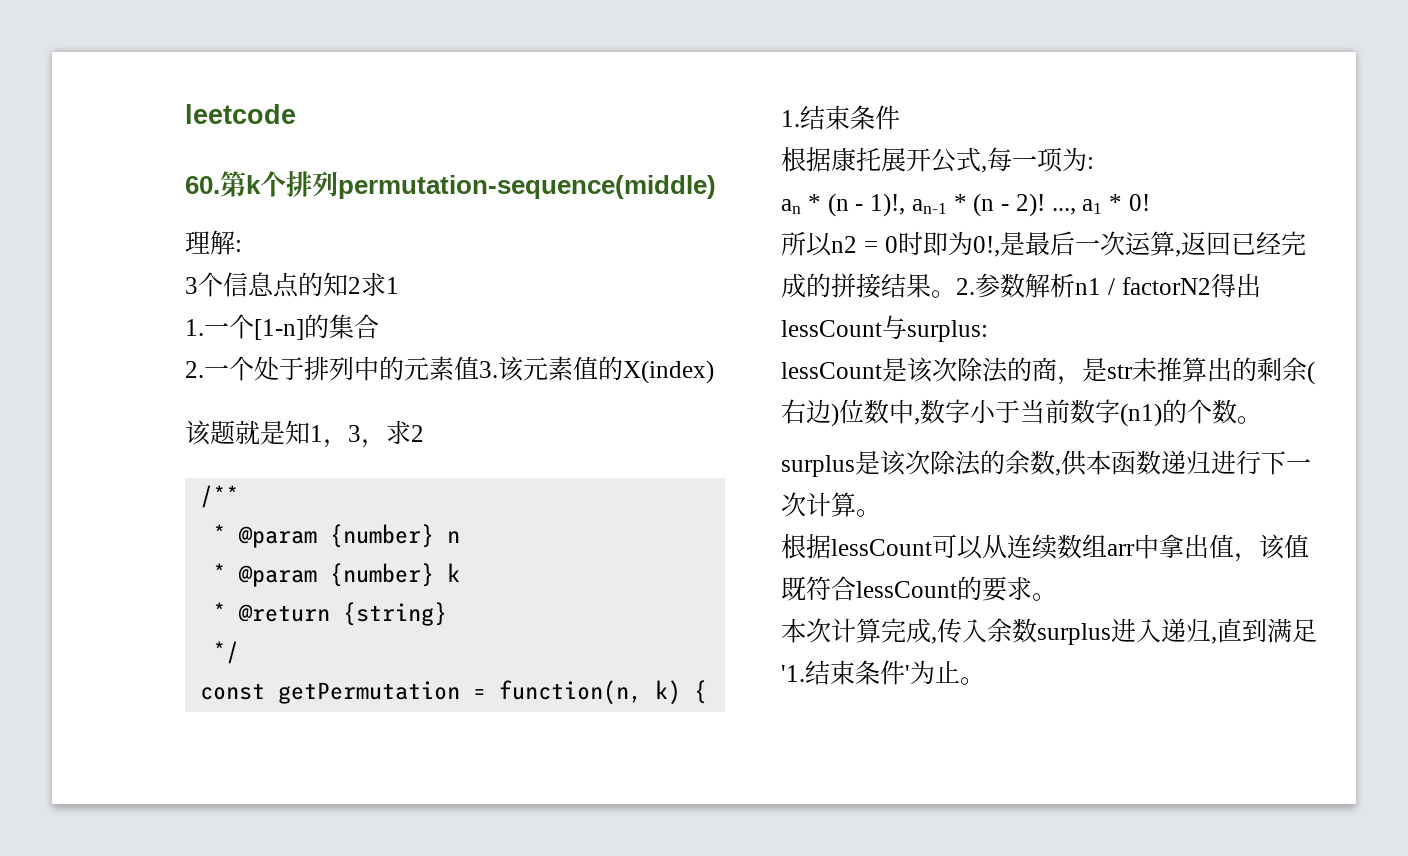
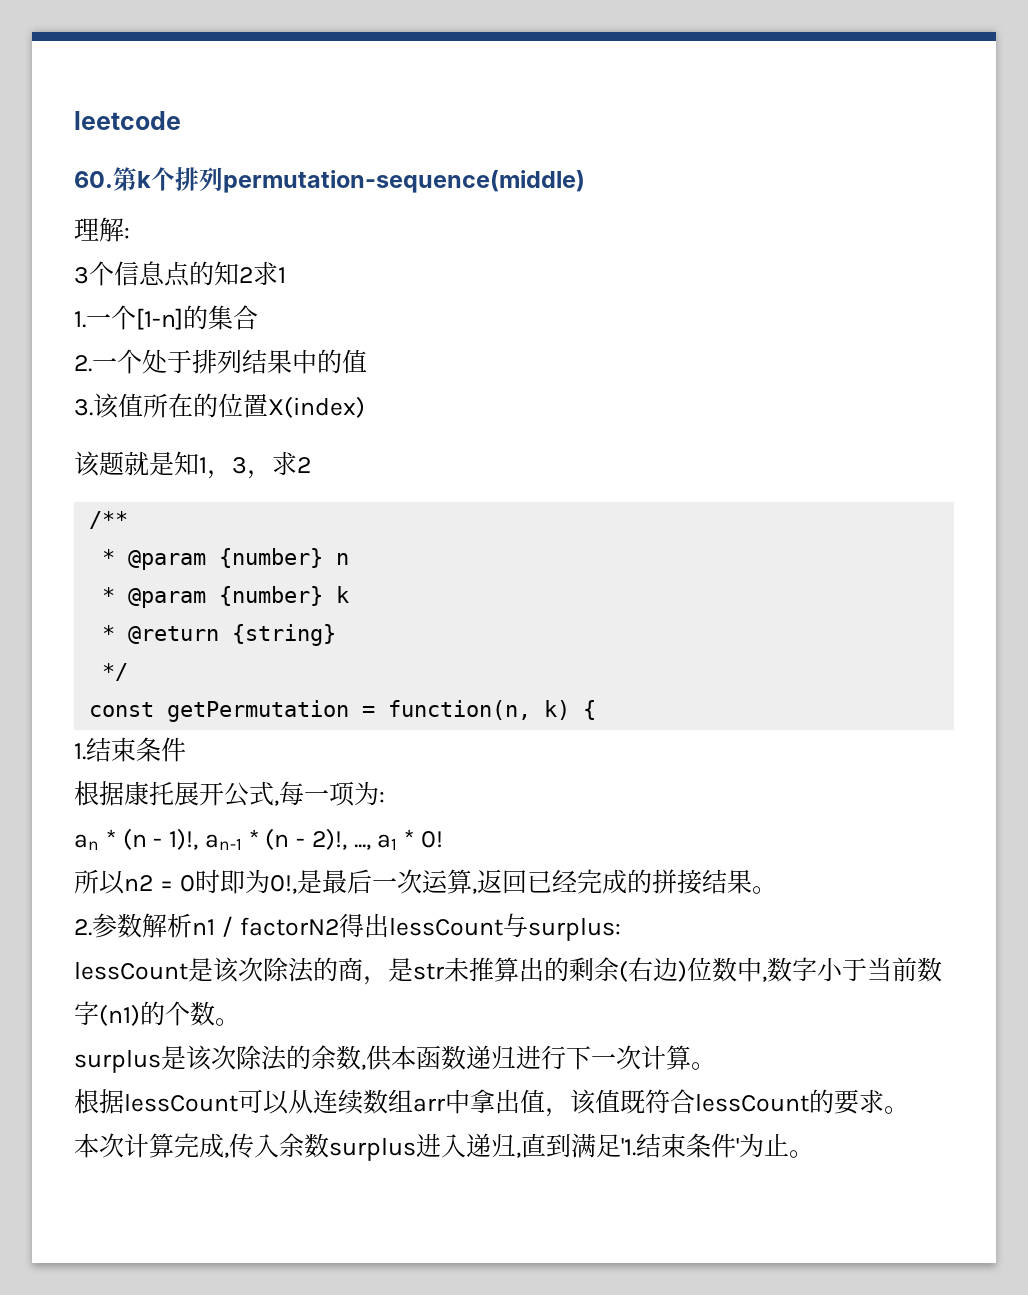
[354,356,623,382] 中的元素值3.该元素值的 -> [242,349,367,374] [74,393,268,419] 结果中的值 // 3.该值所在的位置
[1015,193,1045,217] 2)! -> [311,828,347,850] 2)!,
(956, 294) none -> (777, 890) //

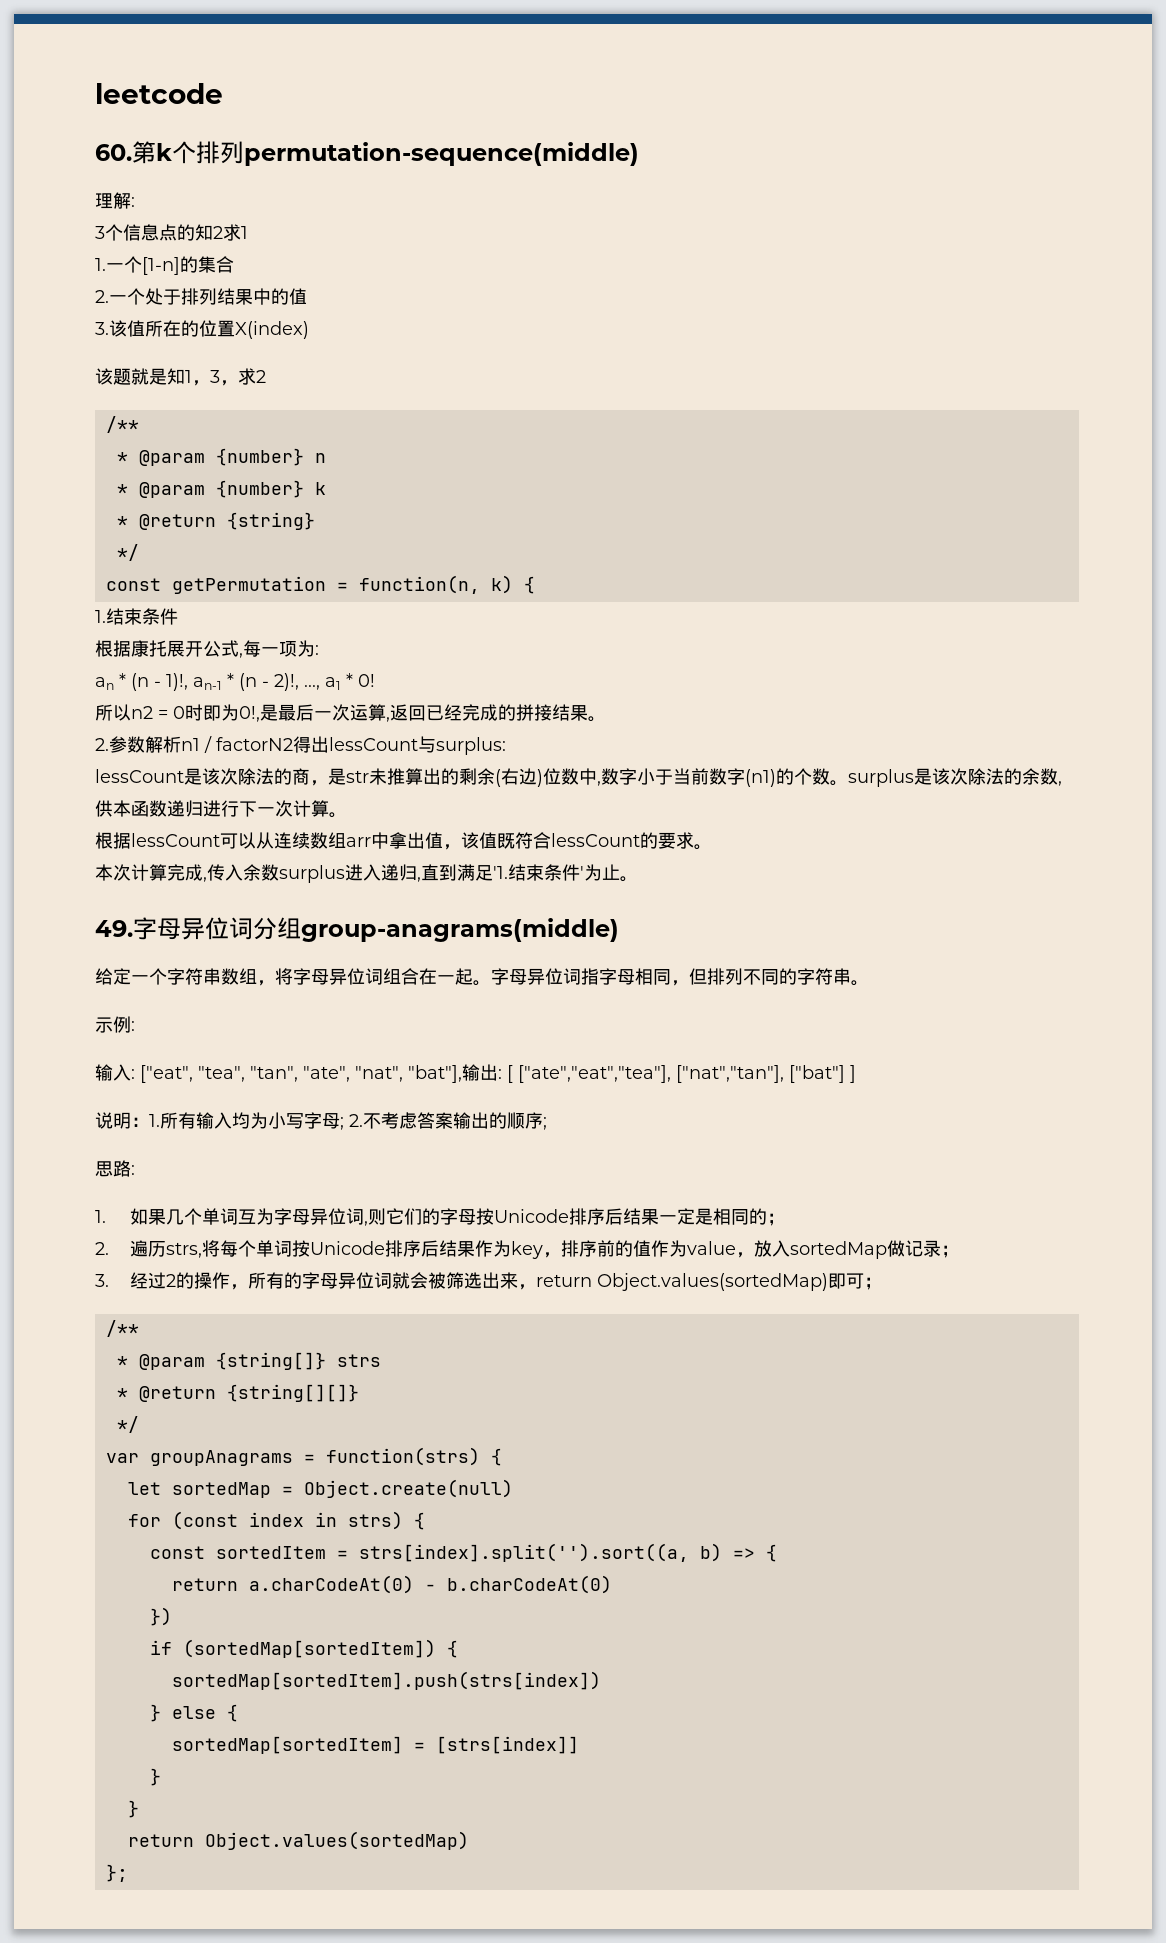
(240, 1022) // -> (848, 783) none
(814, 1154) none -> [95,917,619,942] [95,968,869,986] [95,1016,135,1033] [95,1064,856,1083] [95,1112,547,1130] [95,1160,135,1177] [95,1208,786,1226] [95,1240,960,1259] [95,1272,883,1291] [105,1320,139,1337] [116,1352,381,1370] [116,1384,359,1402] [116,1416,139,1433] [105,1447,502,1466] [127,1479,513,1498] [127,1511,425,1530] [149,1543,777,1562] [171,1575,612,1594] [149,1607,172,1626] [149,1639,458,1658] [171,1671,601,1690] [149,1704,238,1722] [171,1736,579,1754] [149,1768,161,1786] [127,1800,139,1818] [127,1831,469,1850] [105,1864,128,1882] // 49.字母异位词分组group-anagrams(middle) // 给定一个字符串数组，将字母异位词组合在一起。字母异位词指字母相同，但排列不同的字符串。 // 示例: // 输入: ["eat", "tea", "tan", "ate", "nat", "bat"],输出: [ ["ate","eat","tea"], ["nat","tan"], ["bat"] ] // 说明：1.所有输入均为小写字母; 2.不考虑答案输出的顺序; // 思路: // 1.如果几个单词互为字母异位词,则它们的字母按Unicode排序后结果一定是相同的； // 2.遍历strs,将每个单词按Unicode排序后结果作为key，排序前的值作为value，放入sortedMap做记录； // 3.经过2的操作，所有的字母异位词就会被筛选出来，return Object.values(sortedMap)即可； // /** // * @param {string[]} strs // * @return {string[][]} // */ // var groupAnagrams = function(strs) { // let sortedMap = Object.create(null) // for (const index in strs) { // const sortedItem = strs[index].split('').sort((a, b) => { // return a.charCodeAt(0) - b.charCodeAt(0) // }) // if (sortedMap[sortedItem]) { // sortedMap[sortedItem].push(strs[index]) // } else { // sortedMap[sortedItem] = [strs[index]] // } // } // return Object.values(sortedMap) // };

